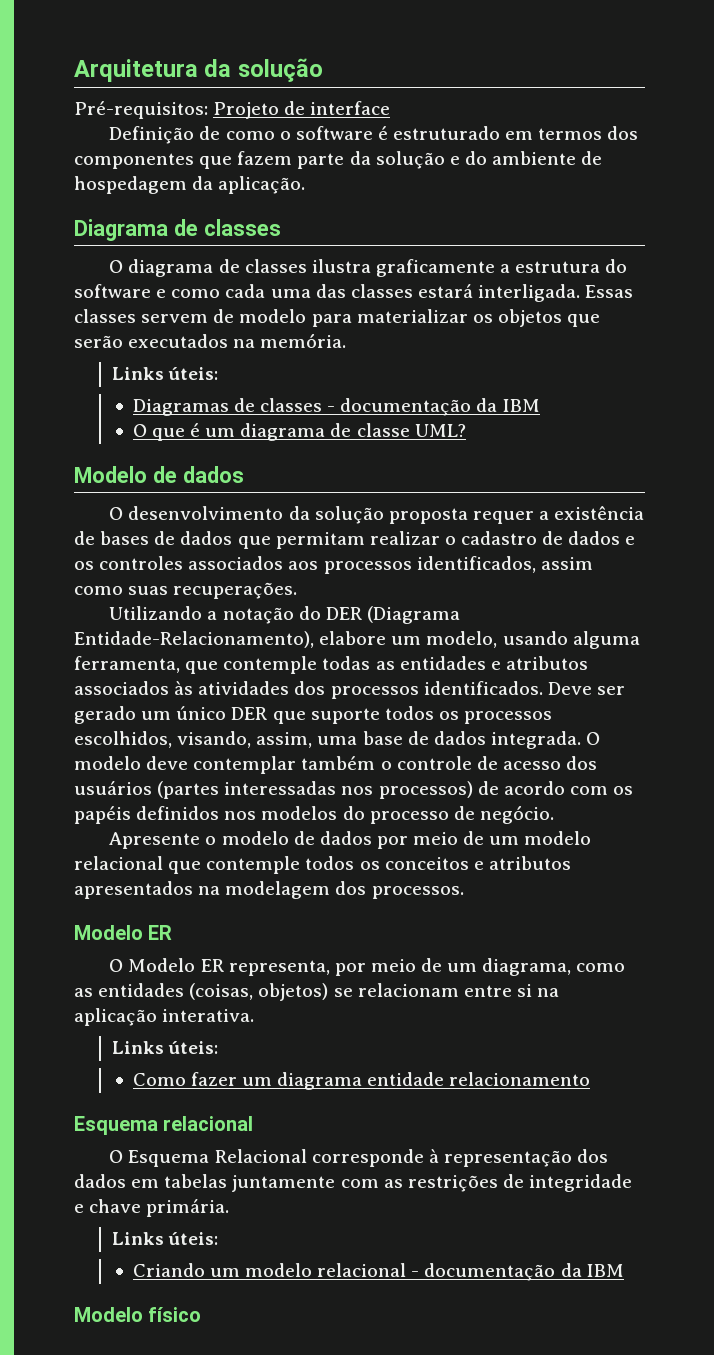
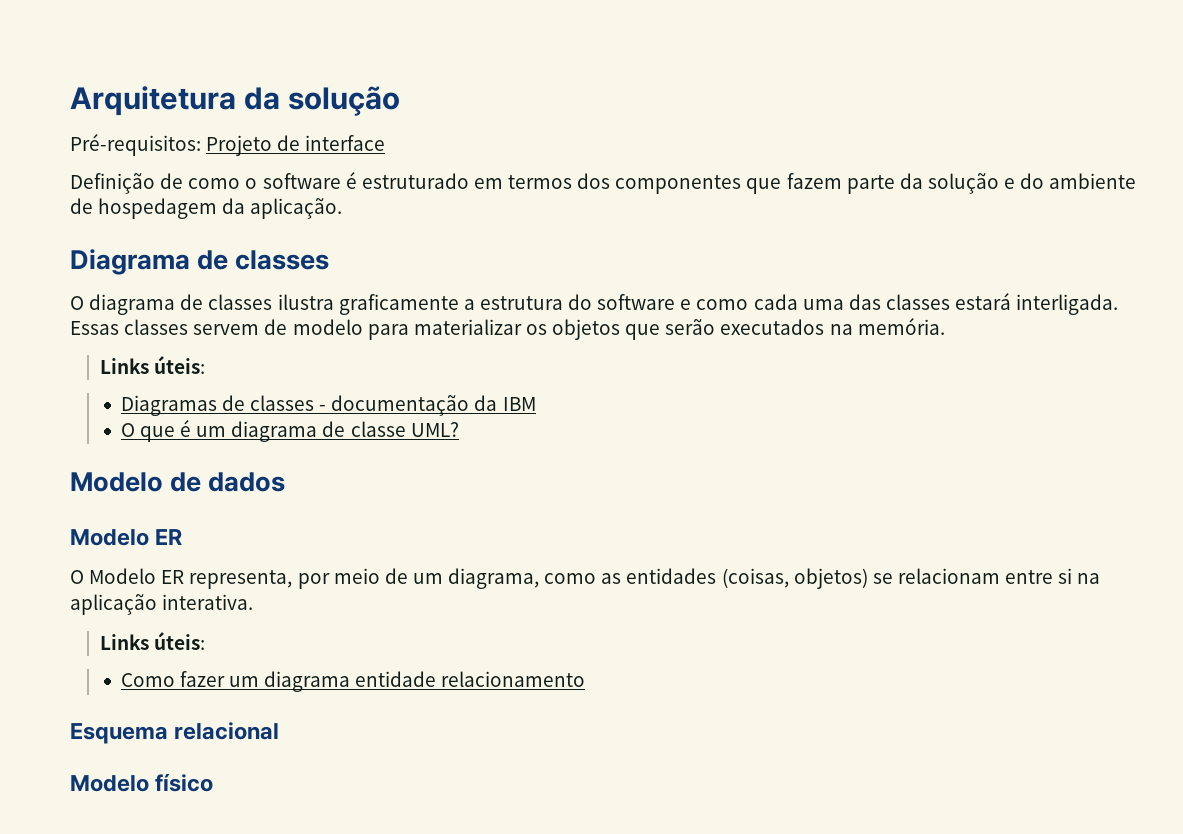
[109,506,645,524] [74,531,636,549] [74,556,593,574] [74,582,298,599] [109,606,460,624] [74,631,640,649] [74,656,588,674] [74,681,625,699] [74,706,553,724] [74,731,601,749] [74,756,598,774] [74,781,634,799] [74,805,554,824] [109,831,592,849] [74,856,571,874] [74,881,464,899] // O desenvolvimento da solução proposta requer a existência de bases de dados que permitam realizar o cadastro de dados e os controles associados aos processos identificados, assim como suas recuperações. // Utilizando a notação do DER (Diagrama Entidade-Relacionamento), elabore um modelo, usando alguma ferramenta, que contemple todas as entidades e atributos associados às atividades dos processos identificados. Deve ser gerado um único DER que suporte todos os processos escolhidos, visando, assim, uma base de dados integrada. O modelo deve contemplar também o controle de acesso dos usuários (partes interessadas nos processos) de acordo com os papéis definidos nos modelos do processo de negócio. // Apresente o modelo de dados por meio de um modelo relacional que contemple todos os conceitos e atributos apresentados na modelagem dos processos. -> (286, 482) none
[109,1149,609,1167] [74,1174,633,1192] [74,1199,230,1217] [111,1232,219,1245] [132,1263,624,1281] // O Esquema Relacional corresponde à representação dos dados em tabelas juntamente com as restrições de integridade e chave primária. // Links úteis: // Criando um modelo relacional - documentação da IBM -> (280, 731) none

